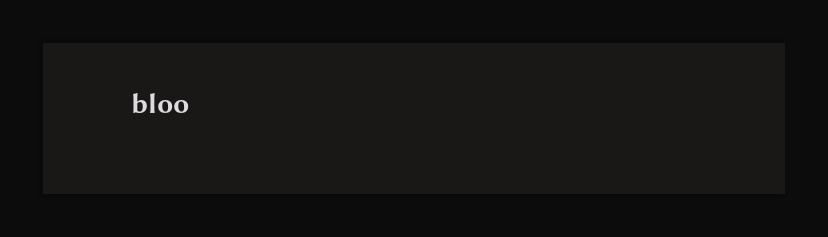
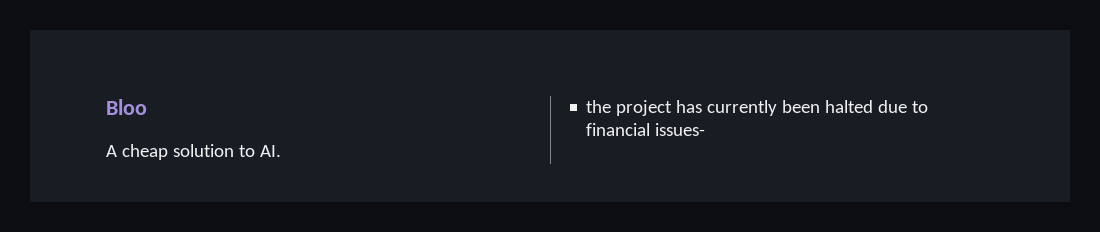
[131,93,189,114] bloo -> [106,99,147,115] [106,144,281,160] [586,100,929,116] [586,123,706,136] Bloo // A cheap solution to AI. // the project has currently been halted due to financial issues-

